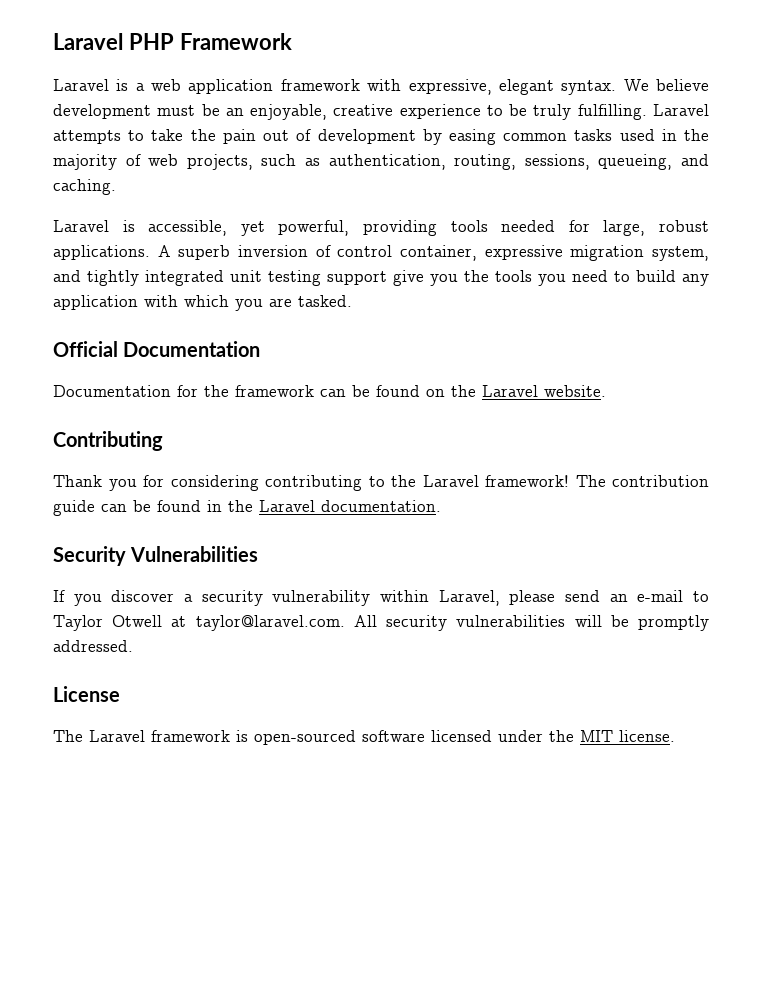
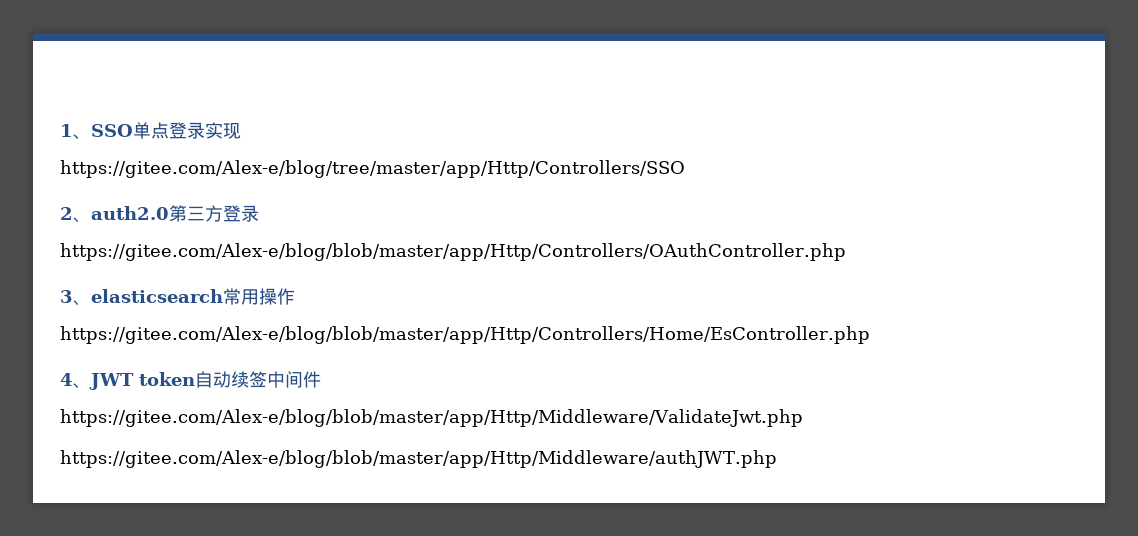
[53,33,292,50] [53,79,709,95] [53,104,709,120] [53,129,709,145] [53,154,710,170] [53,179,116,195] [53,220,710,236] [53,245,709,261] [53,270,709,286] [53,295,352,311] [53,341,261,357] [53,385,606,397] [53,431,163,451] [53,475,709,491] [53,500,441,516] [53,546,259,566] [53,590,709,606] [53,615,709,631] [53,640,133,652] [53,686,120,702] [53,730,675,745] Laravel PHP Framework // Laravel is a web application framework with expressive, elegant syntax. We believe development must be an enjoyable, creative experience to be truly fulfilling. Laravel attempts to take the pain out of development by easing common tasks used in the majority of web projects, such as authentication, routing, sessions, queueing, and caching. // Laravel is accessible, yet powerful, providing tools needed for large, robust applications. A superb inversion of control container, expressive migration system, and tightly integrated unit testing support give you the tools you need to build any application with which you are tasked. // Official Documentation // Documentation for the framework can be found on the Laravel website. // Contributing // Thank you for considering contributing to the Laravel framework! The contribution guide can be found in the Laravel documentation. // Security Vulnerabilities // If you discover a security vulnerability within Laravel, please send an e-mail to Taylor Otwell at taylor@laravel.com. All security vulnerabilities will be promptly addressed. // License // The Laravel framework is open-sourced software licensed under the MIT license. -> [60,122,241,140] [60,160,685,178] [60,205,259,223] [60,243,846,261] [60,288,295,306] [60,326,870,344] [60,371,321,390] [60,409,803,427] [60,450,777,468] 1、SSO单点登录实现 // https://gitee.com/Alex-e/blog/tree/master/app/Http/Controllers/SSO // 2、auth2.0第三方登录 // https://gitee.com/Alex-e/blog/blob/master/app/Http/Controllers/OAuthController.php // 3、elasticsearch常用操作 // https://gitee.com/Alex-e/blog/blob/master/app/Http/Controllers/Home/EsController.php // 4、JWT token自动续签中间件 // https://gitee.com/Alex-e/blog/blob/master/app/Http/Middleware/ValidateJwt.php // https://gitee.com/Alex-e/blog/blob/master/app/Http/Middleware/authJWT.php

